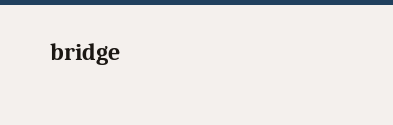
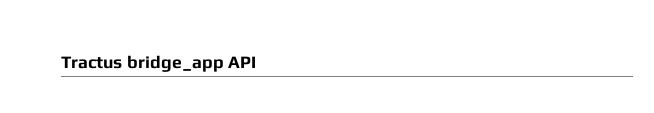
[50,43,120,65] bridge -> [61,55,257,72] Tractus bridge_app API

